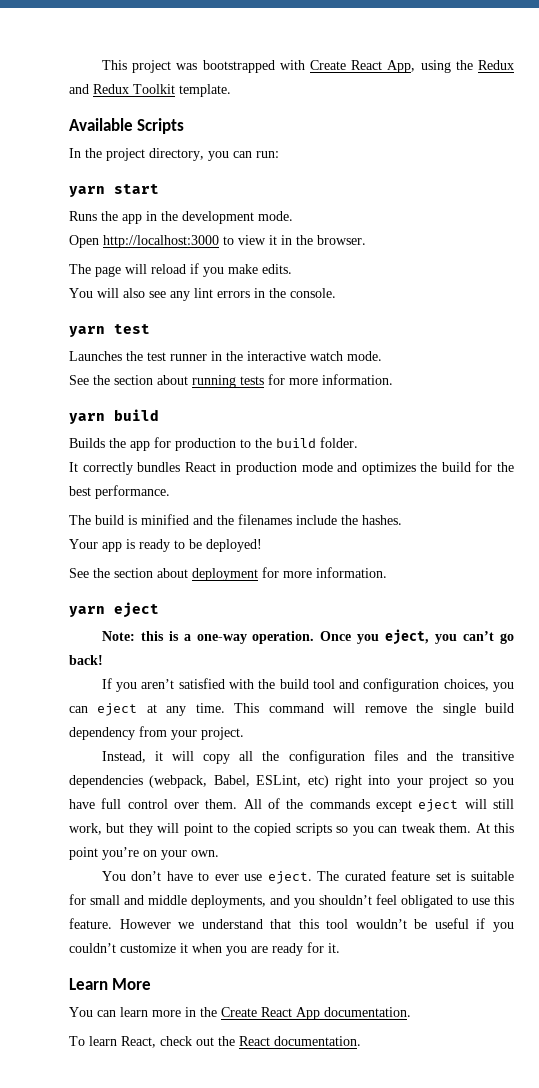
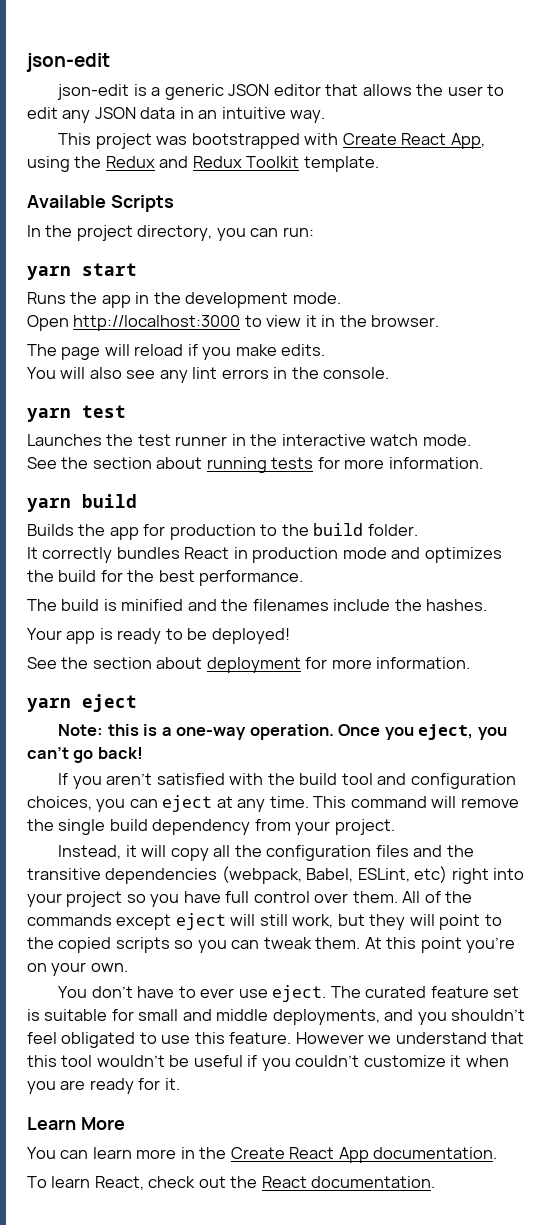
(101, 65) none -> [26,53,110,72] [57,84,505,100] [27,107,326,123] json-edit // json-edit is a generic JSON editor that allows the user to edit any JSON data in an intuitive way. //

